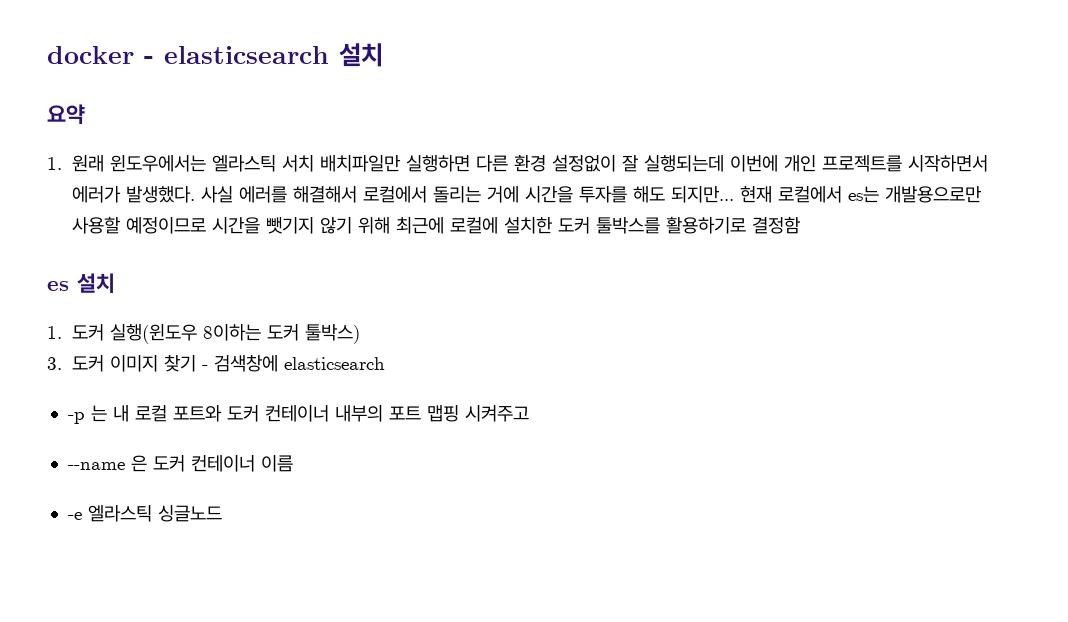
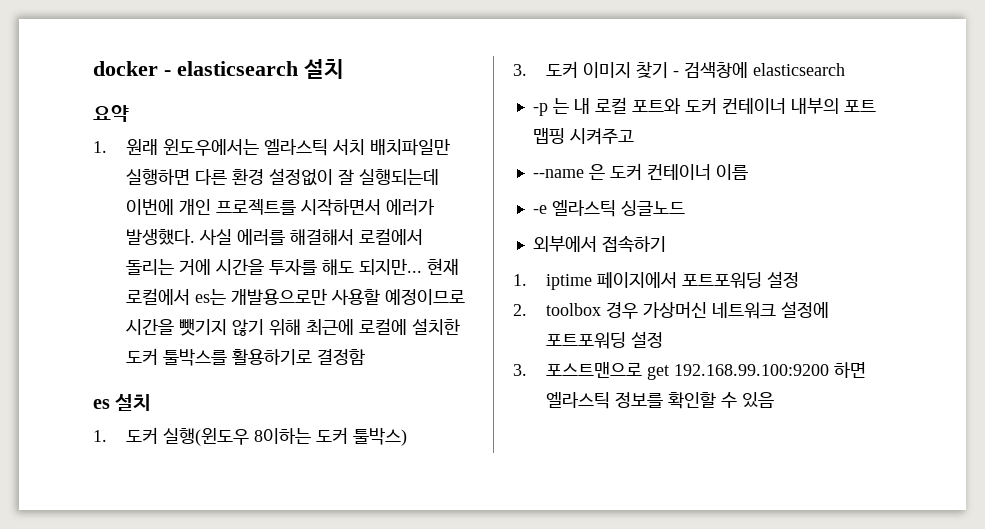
(222, 513) none -> [532,236,666,253] [513,271,799,290] [513,301,829,319] [545,331,663,349] [513,362,866,380] [545,392,774,409] // 외부에서 접속하기 // 1. iptime 페이지에서 포트포워딩 설정 // 2. toolbox 경우 가상머신 네트워크 설정에 포트포워딩 설정 // 3. 포스트맨으로 get 192.168.99.100:9200 하면 엘라스틱 정보를 확인할 수 있음

